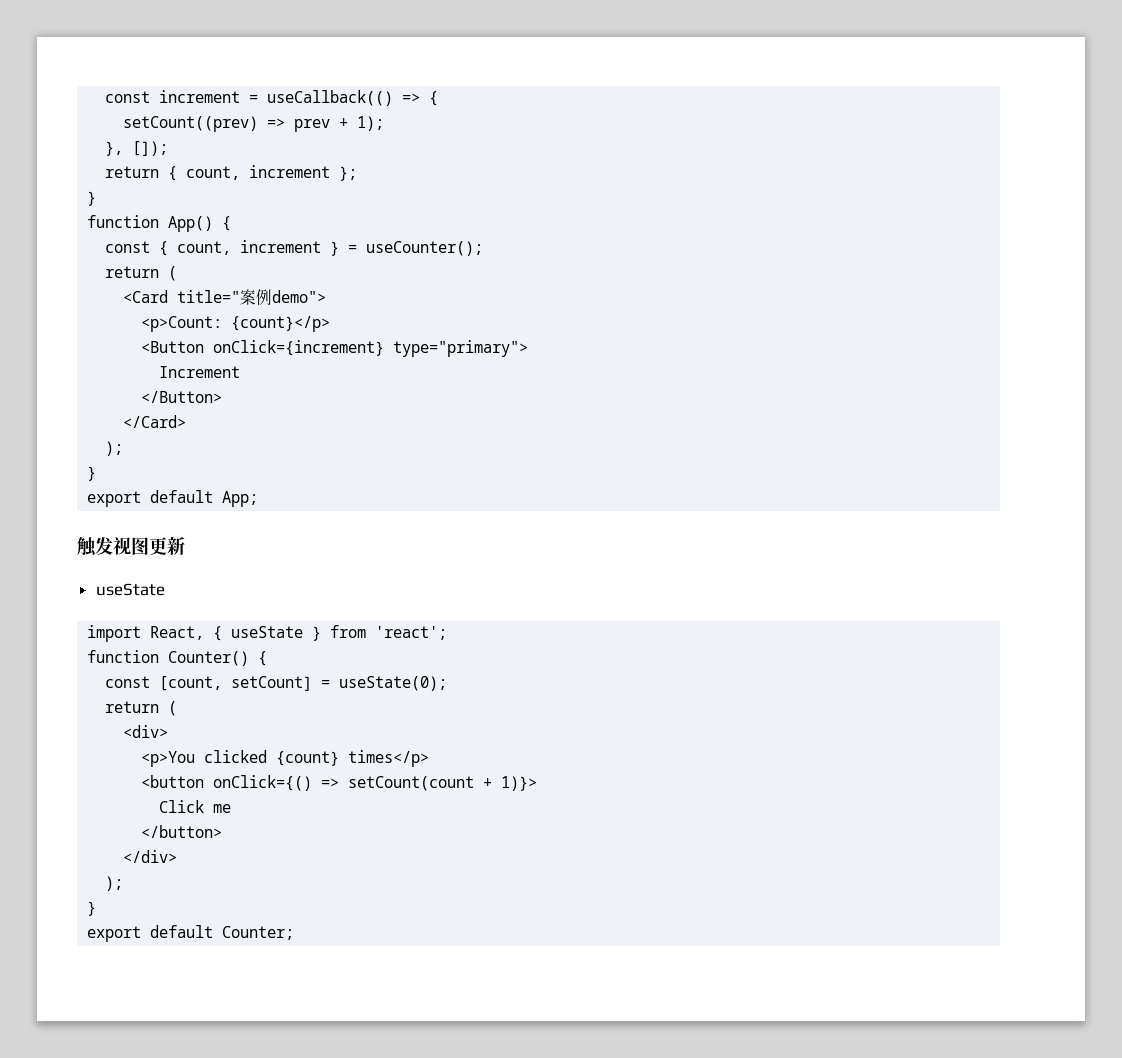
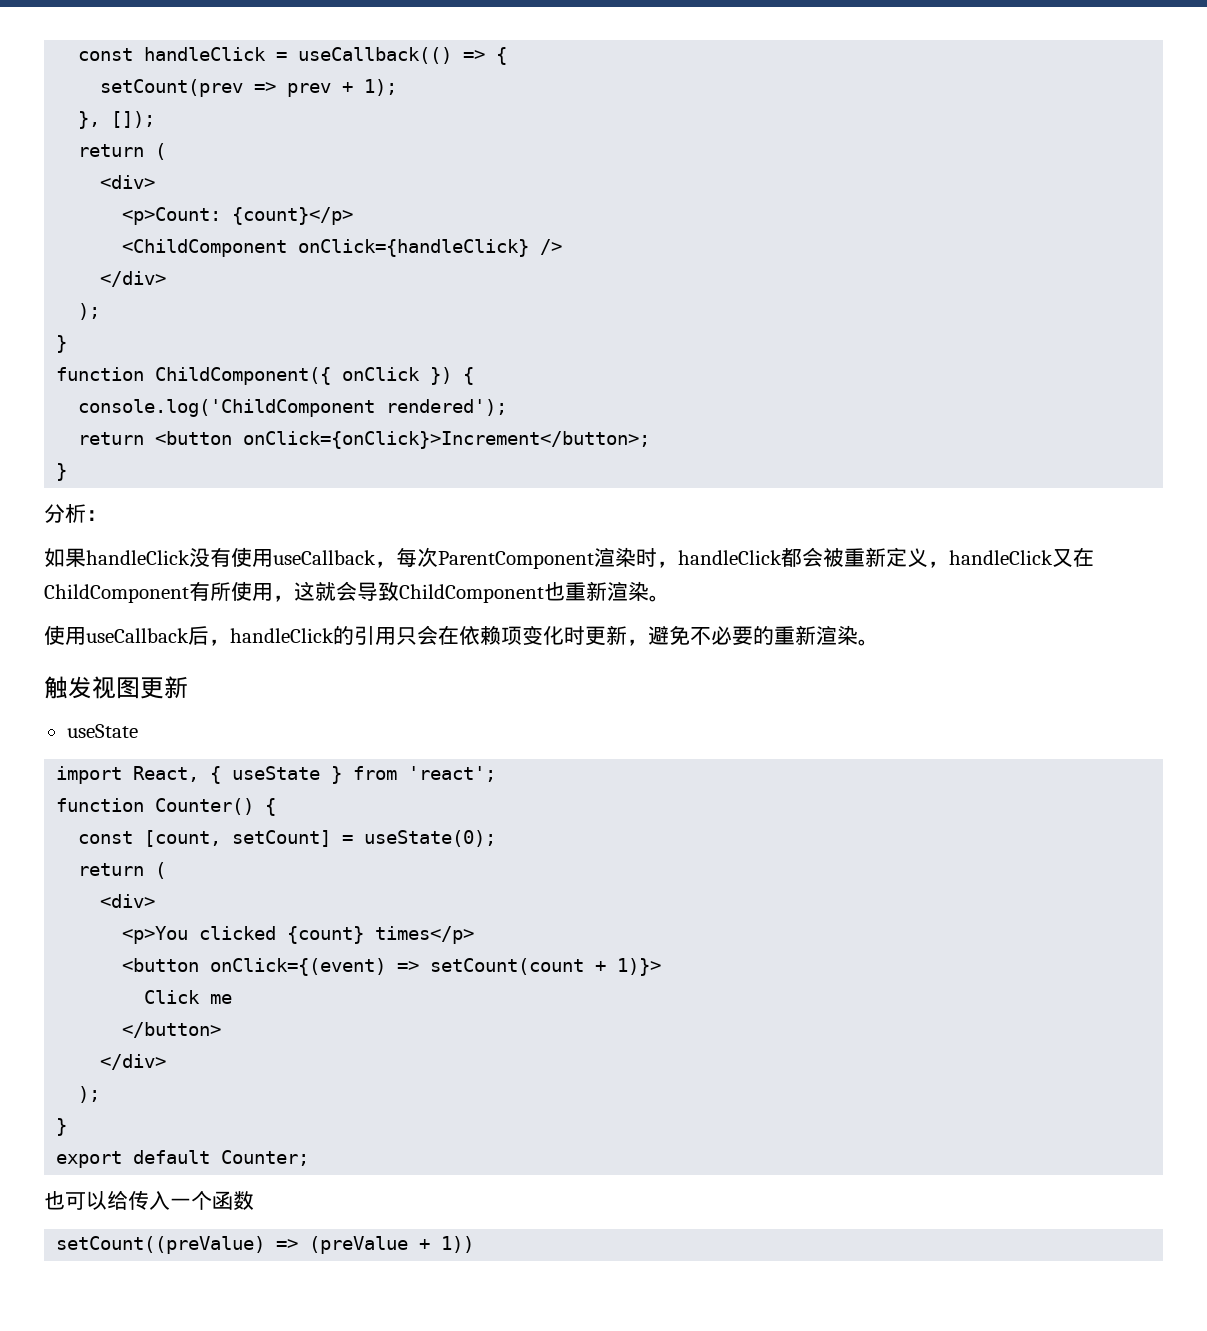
[105,90,241,103] const increment -> [78,47,267,61] const handleClick
[123,116,259,132] setCount((prev) -> [100,79,244,97] setCount(prev
[168,165,358,181] [87,191,97,206] [87,215,232,232] [105,240,484,256] [105,266,178,281] [123,289,327,305] [141,316,331,332] [141,340,529,357] [159,366,241,378] [141,391,223,403] [123,415,187,428] [105,441,124,456] [87,466,97,481] [87,490,259,507] { count, increment }; // } // function App() { // const { count, increment } = useCounter(); // return ( // <Card title="案例demo"> // <p>Count: {count}</p> // <Button onClick={increment} type="primary"> // Increment // </Button> // </Card> // ); // } // export default App; -> [155,143,167,160] [100,175,156,189] [122,207,354,225] [122,239,563,257] [100,271,167,287] [78,303,101,320] [56,335,68,353] [56,367,475,385] [78,399,508,417] [78,431,651,449] [56,463,68,481] [44,504,107,523] [44,547,1094,569] [44,581,670,603] [44,625,879,646] ( // <div> // <p>Count: {count}</p> // <ChildComponent onClick={handleClick} /> // </div> // ); // } // function ChildComponent({ onClick }) { // console.log('ChildComponent rendered'); // return <button onClick={onClick}>Increment</button>; // } // 分析： // 如果handleClick没有使用useCallback，每次ParentComponent渲染时，handleClick都会被重新定义，handleClick又在ChildComponent有所使用，这就会导致ChildComponent也重新渲染。 // 使用useCallback后，handleClick的引用只会在依赖项变化时更新，避免不必要的重新渲染。
[213,775,313,791] onClick={() -> [210,958,387,976] onClick={(event)
(295, 933) none -> [44,1190,254,1210] [56,1236,475,1254] // 也可以给传入一个函数 // setCount((preValue) => (preValue + 1))

